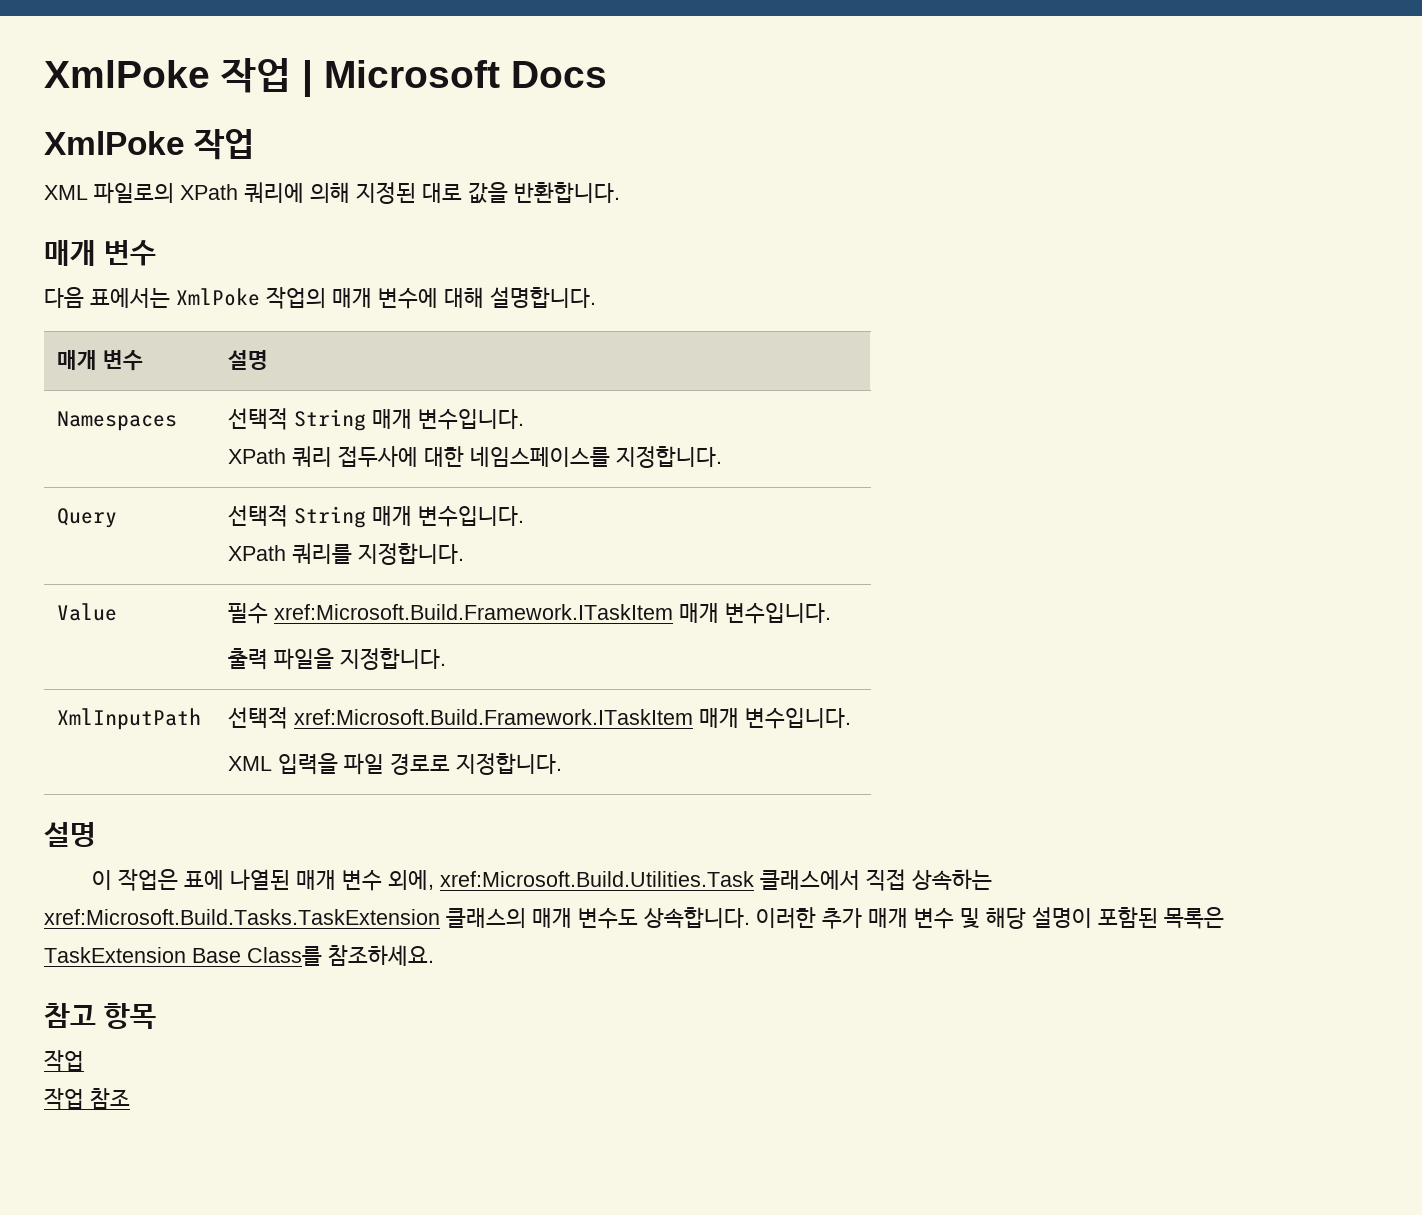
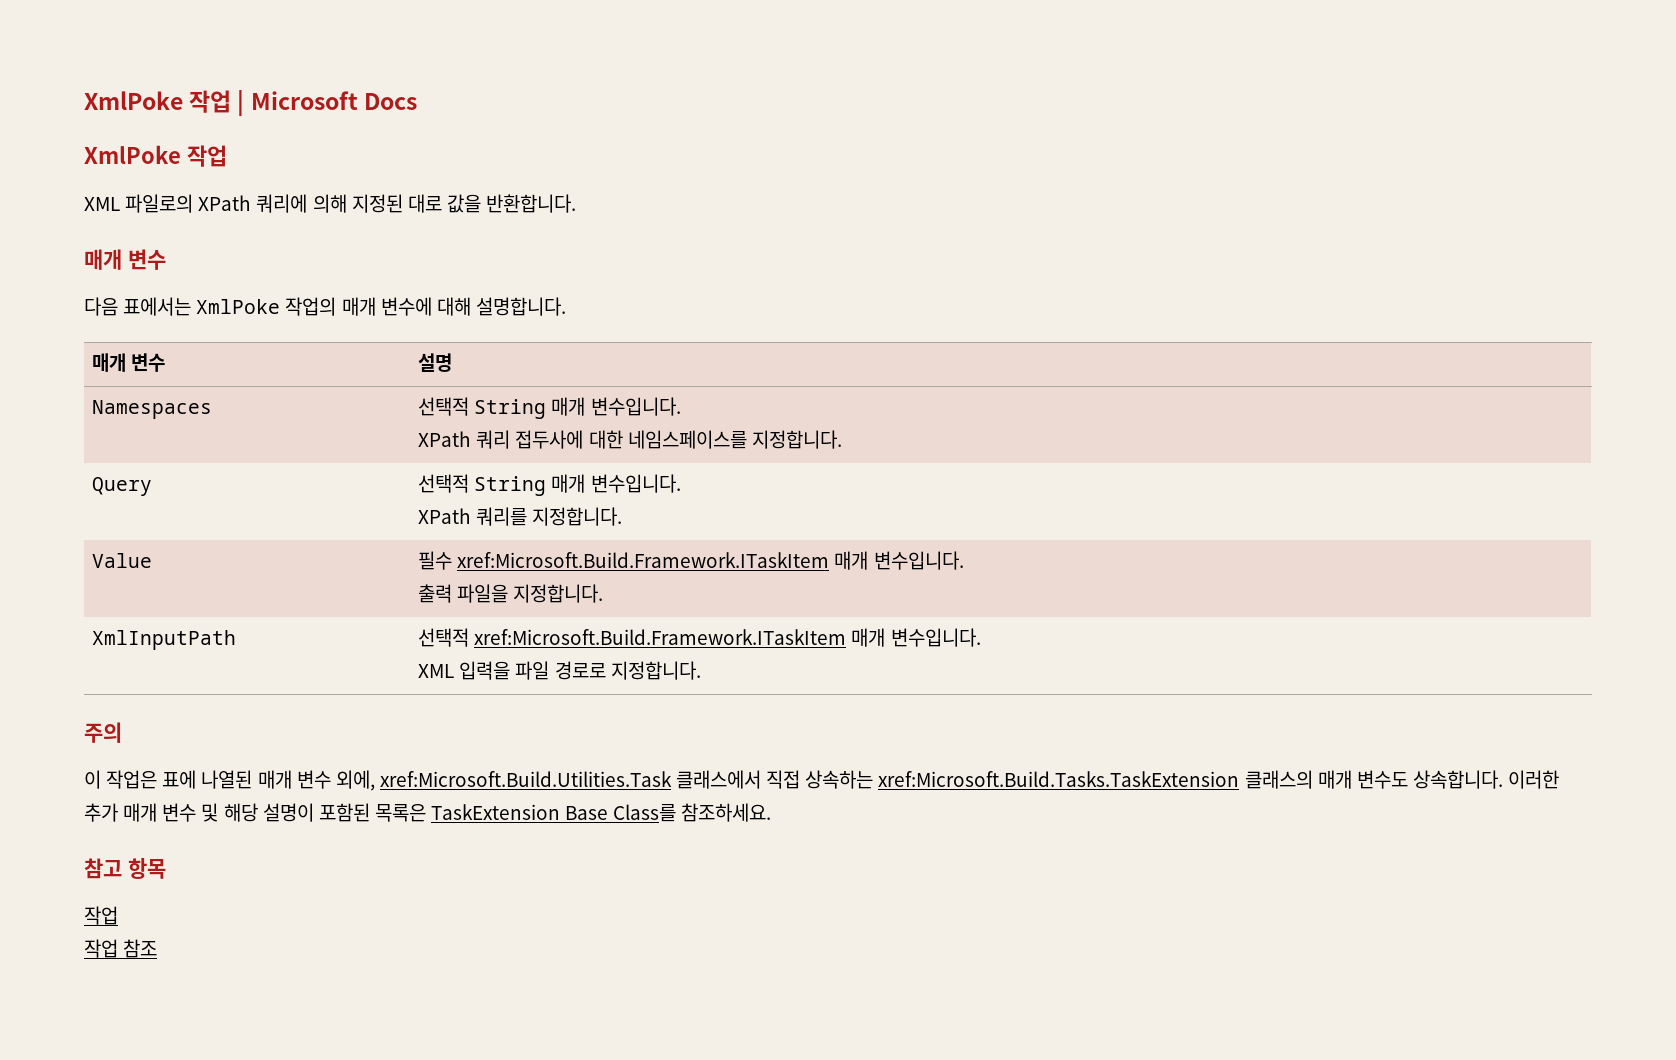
[44,822,96,847] 설명 -> [84,722,122,743] 주의

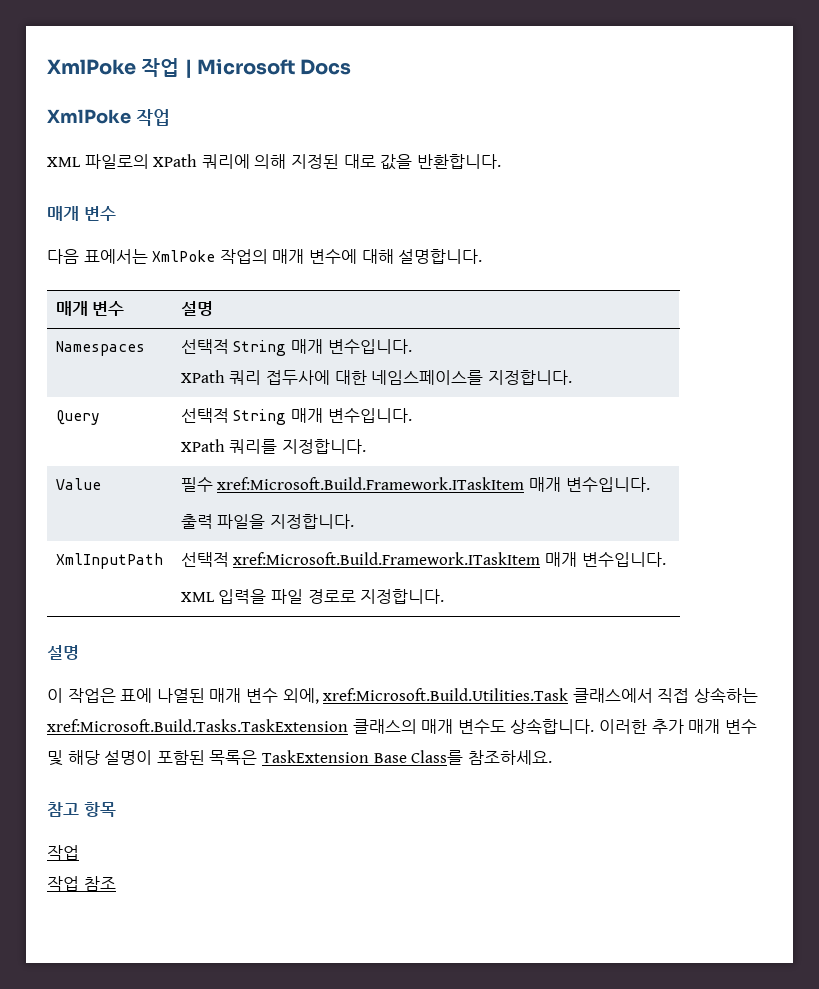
[84,722,122,743] 주의 -> [47,645,79,660] 설명

